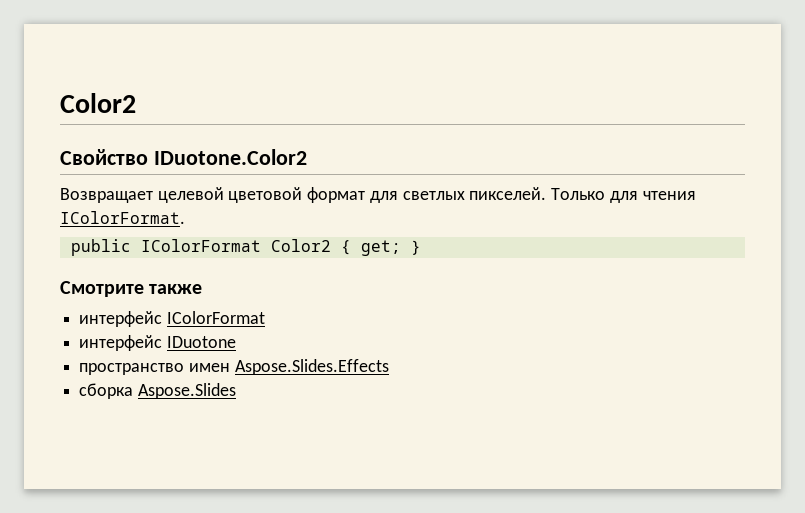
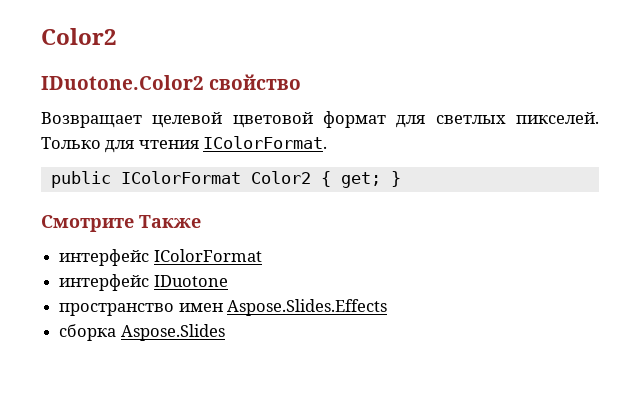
[60,149,148,165] Свойство -> (117, 36) none
(307, 157) none -> [209,74,302,90] свойство
[149,284,203,294] также -> [139,215,201,228] Также

